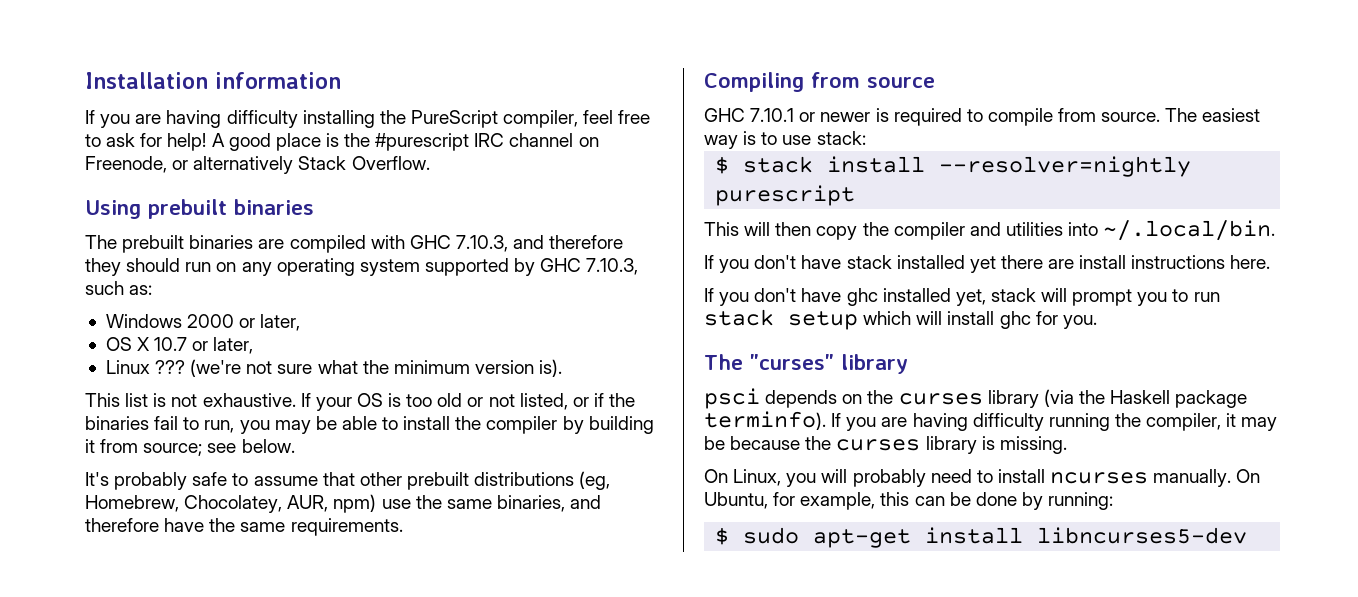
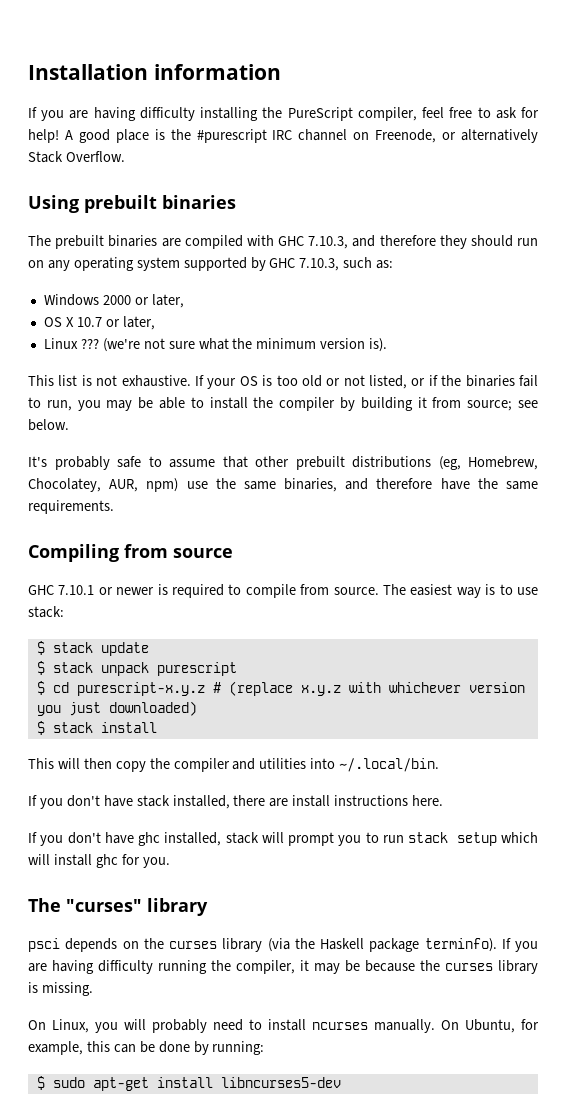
(866, 138) none -> [36,641,149,656] [36,661,237,676] [36,681,525,696] [36,701,197,716] // $ stack update // $ stack unpack purescript // $ cd purescript-x.y.z # (replace x.y.z with whichever version you just downloaded)
[939,156,1192,177] [715,185,856,206] --resolver=nightly purescript -> (157, 727) none
[896,255,996,273] installed yet -> [172,795,230,809] installed,
[882,288,986,306] installed yet, -> [164,832,222,846] installed,

